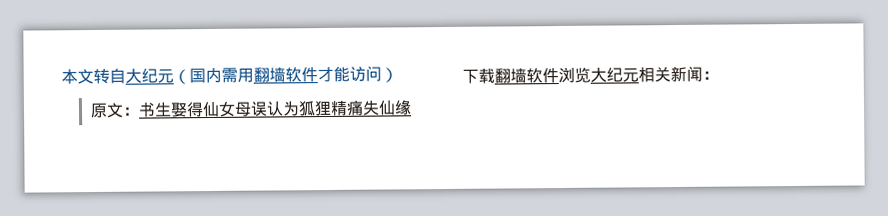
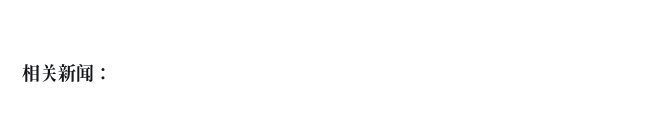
[61,65,398,85] [89,99,412,119] [462,66,639,84] 本文转自大纪元（国内需用翻墙软件才能访问） // 原文：书生娶得仙女母误认为狐狸精痛失仙缘 // 下载翻墙软件浏览大纪元 -> (22, 73) none

